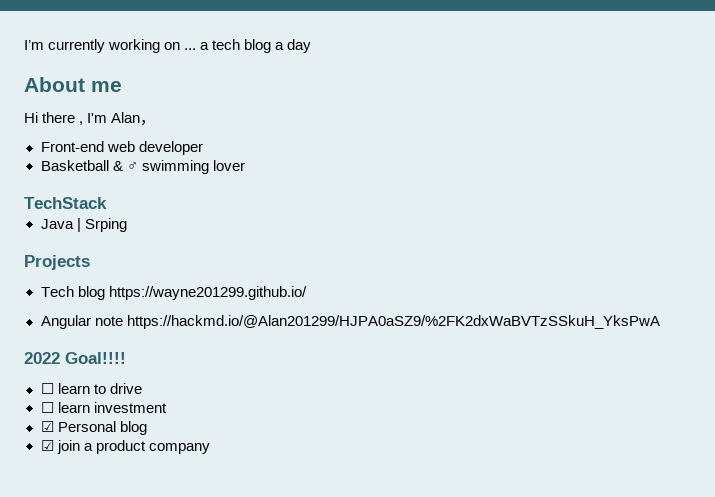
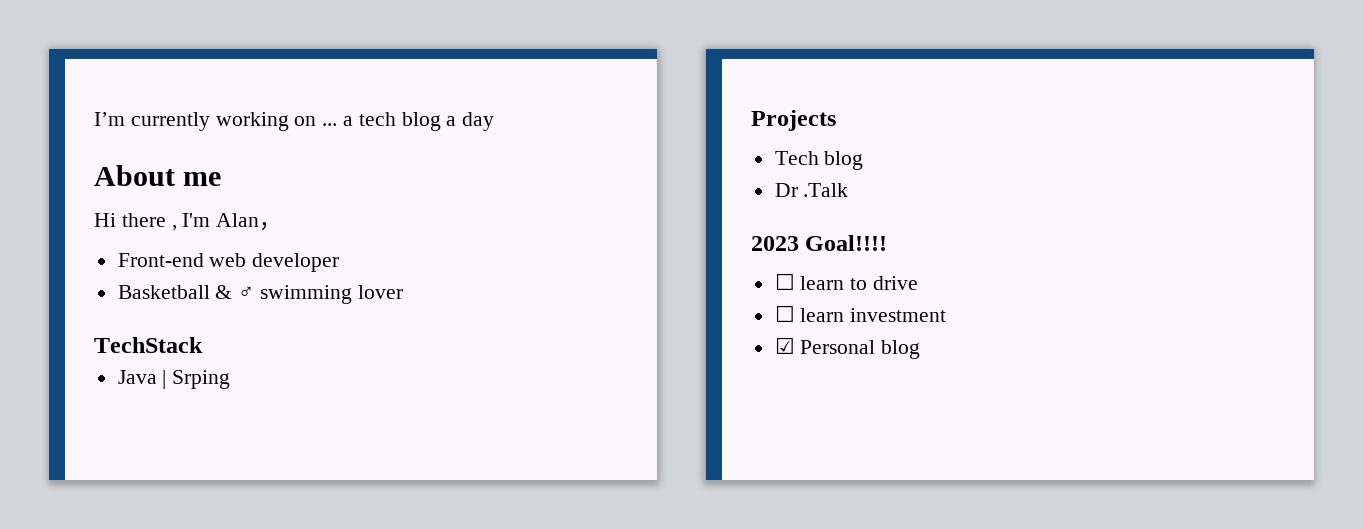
[108,286,307,300] [40,315,660,329] [24,352,60,364] https://wayne201299.github.io/ // Angular note https://hackmd.io/@Alan201299/HJPA0aSZ9/%2FK2dxWaBVTzSSkuH_YksPwA // 2022 -> [774,183,849,197] [751,236,799,251] // Dr .Talk // 2023
[40,440,210,454] // ☑ join a product company -> (921, 349) none

